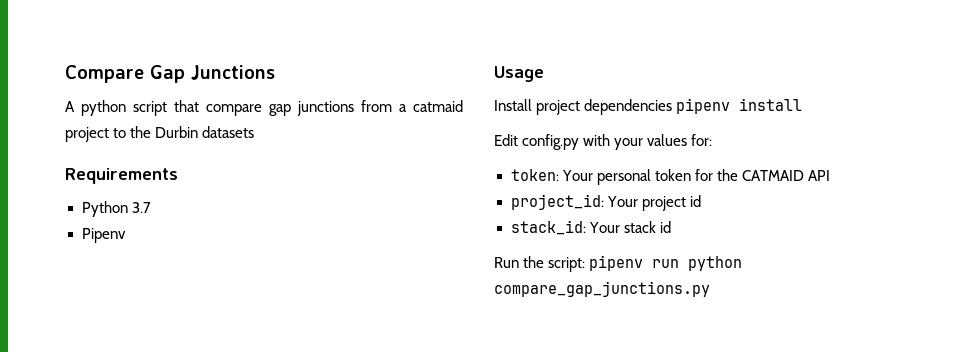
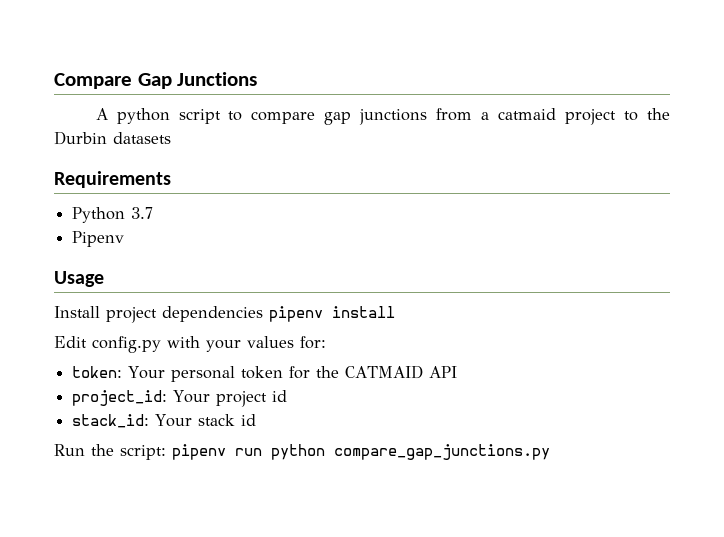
[174,100,199,112] that -> [228,111,243,121] to

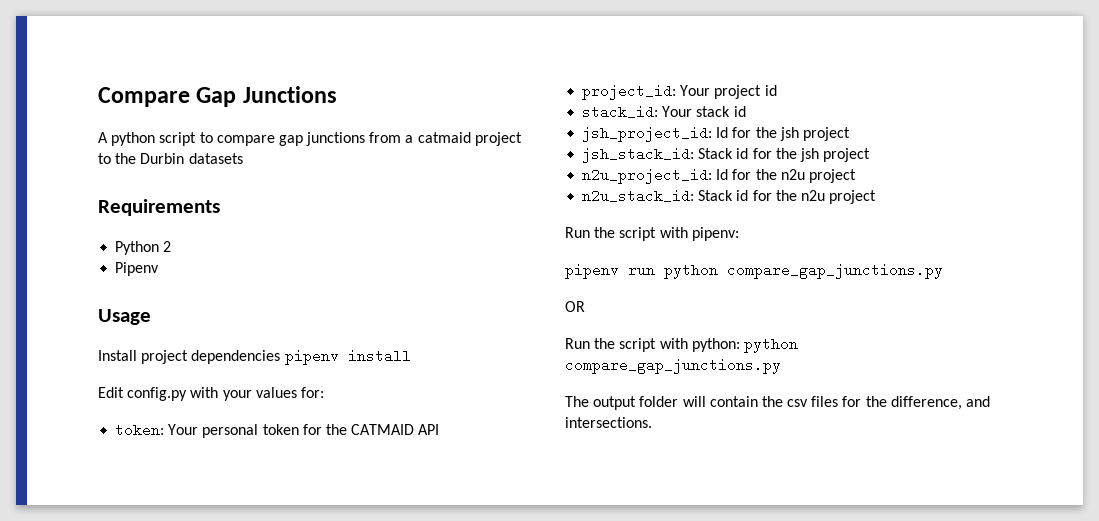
[131,207,154,219] 3.7 -> [163,241,172,252] 2
[54,444,166,460] // Run the script: -> [582,126,850,142] [582,147,871,163] [582,168,856,184] [582,189,877,204] [565,227,739,241] // jsh_project_id: Id for the jsh project // jsh_stack_id: Stack id for the jsh project // n2u_project_id: Id for the n2u project // n2u_stack_id: Stack id for the n2u project // Run the script with pipenv: //
(550, 452) none -> [565,301,585,312] [565,338,798,353] [565,358,781,374] [565,396,991,410] [565,417,652,428] // OR // Run the script with python: python compare_gap_junctions.py // The output folder will contain the csv files for the difference, and intersections.

